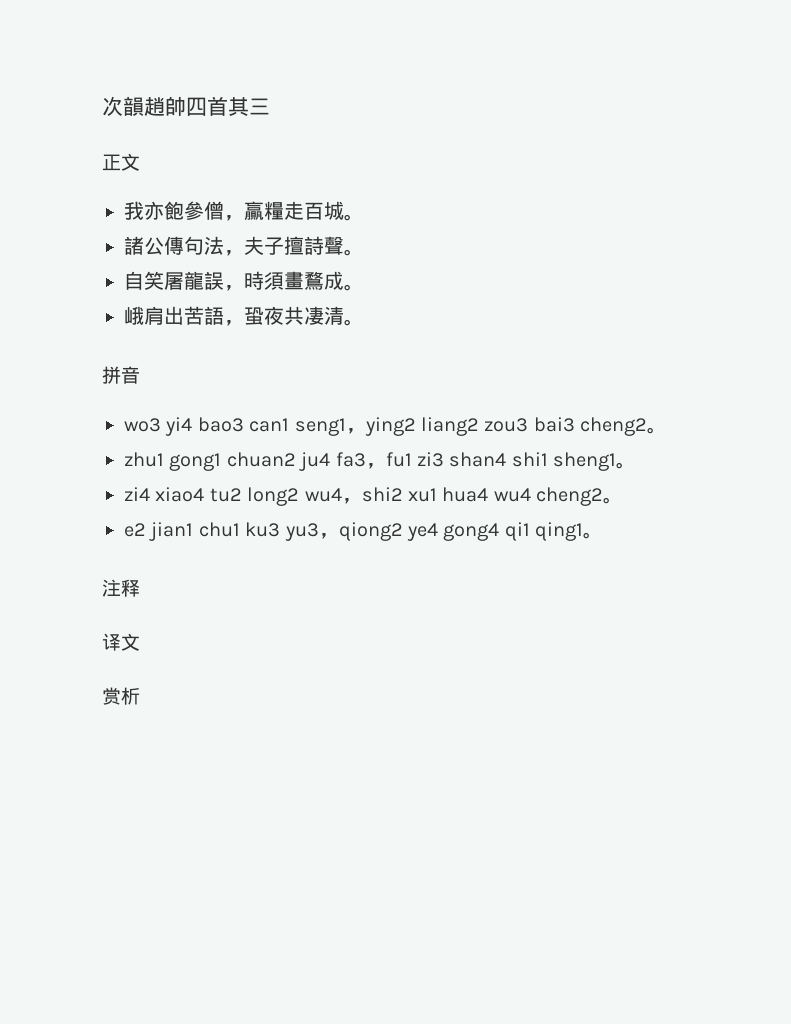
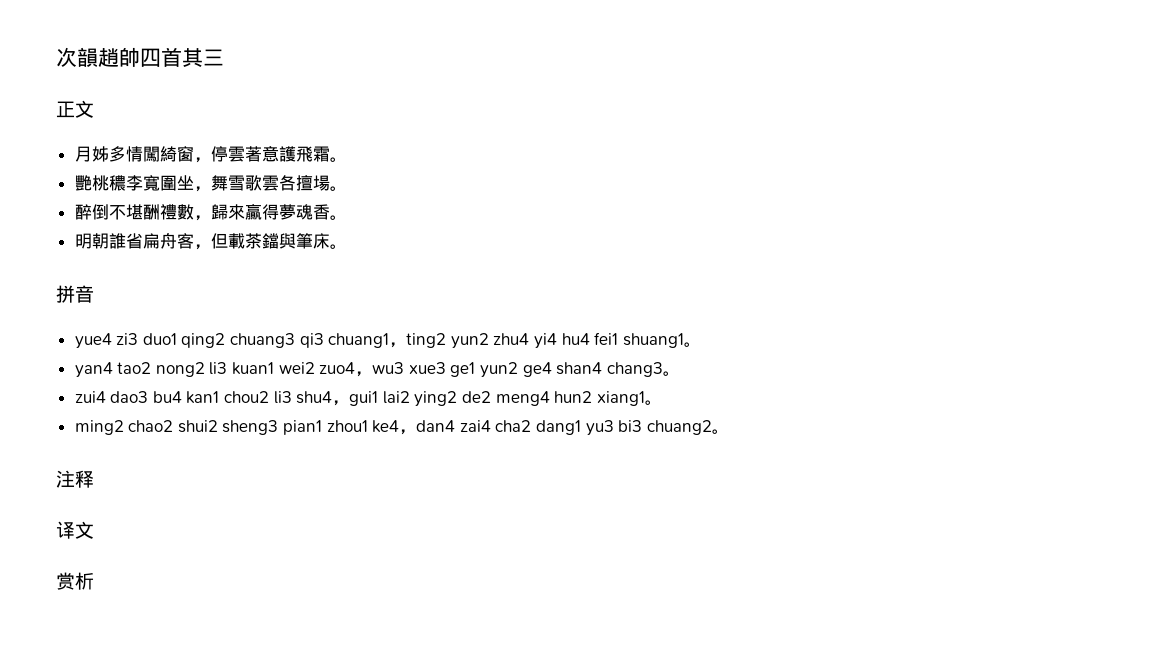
[124,201,364,221] [124,236,364,256] [124,271,364,291] [124,306,364,326] [102,366,140,384] [124,417,668,436] [124,452,637,471] [124,487,624,506] [124,522,584,541] 我亦飽參僧，贏糧走百城。 // 諸公傳句法，夫子擅詩聲。 // 自笑屠龍誤，時須畫鶩成。 // 峨肩出苦語，蛩夜共凄清。 // 拼音 // wo3 yi4 bao3 can1 seng1，ying2 liang2 zou3 bai3 cheng2。 // zhu1 gong1 chuan2 ju4 fa3，fu1 zi3 shan4 shi1 sheng1。 // zi4 xiao4 tu2 long2 wu4，shi2 xu1 hua4 wu4 cheng2。 // e2 jian1 chu1 ku3 yu3，qiong2 ye4 gong4 qi1 qing1 -> [74,146,347,163] [74,175,347,192] [74,203,347,221] [74,232,347,250] [56,285,94,303] [74,332,701,349] [74,362,680,378] [74,391,662,407] [74,420,712,436] 月姊多情闖綺窗，停雲著意護飛霜。 // 艷桃穠李寬圍坐，舞雪歌雲各擅場。 // 醉倒不堪酬禮數，歸來贏得夢魂香。 // 明朝誰省扁舟客，但載茶鐺與筆床。 // 拼音 // yue4 zi3 duo1 qing2 chuang3 qi3 chuang1，ting2 yun2 zhu4 yi4 hu4 fei1 shuang1。 // yan4 tao2 nong2 li3 kuan1 wei2 zuo4，wu3 xue3 ge1 yun2 ge4 shan4 chang3。 // zui4 dao3 bu4 kan1 chou2 li3 shu4，gui1 lai2 ying2 de2 meng4 hun2 xiang1。 // ming2 chao2 shui2 sheng3 pian1 zhou1 ke4，dan4 zai4 cha2 dang1 yu3 bi3 chuang2

